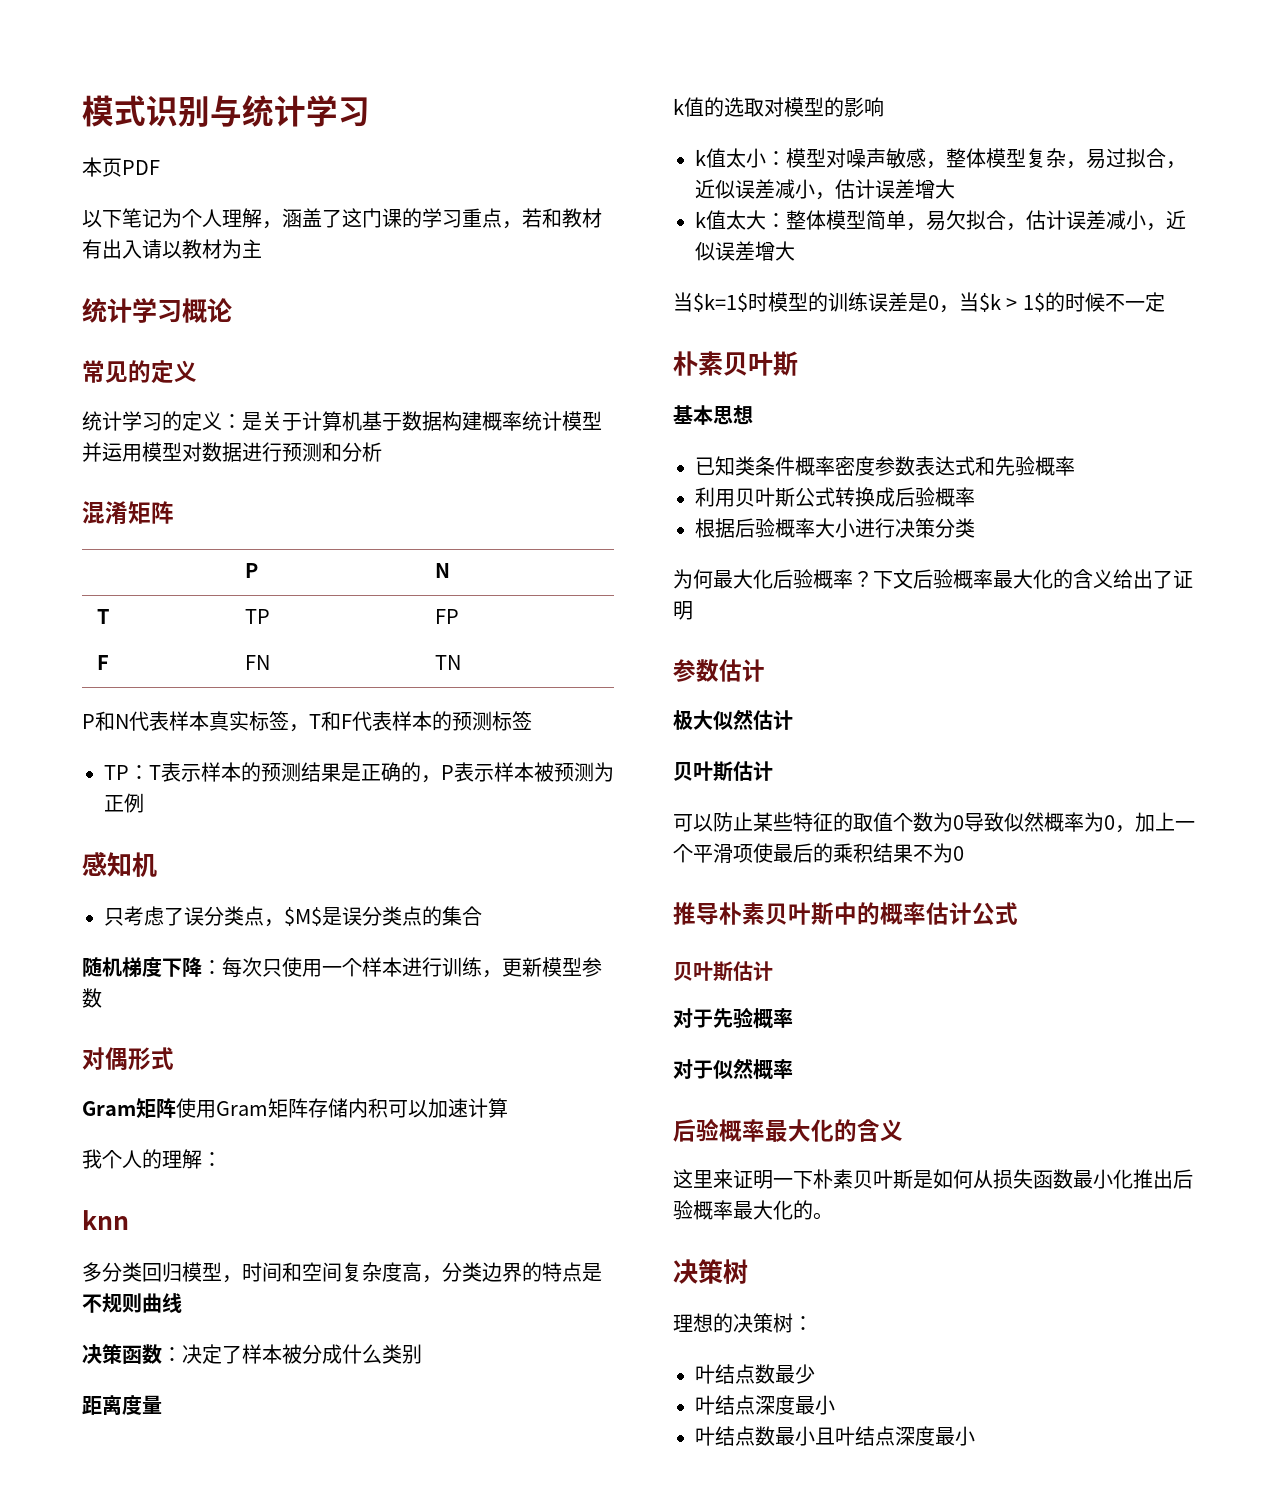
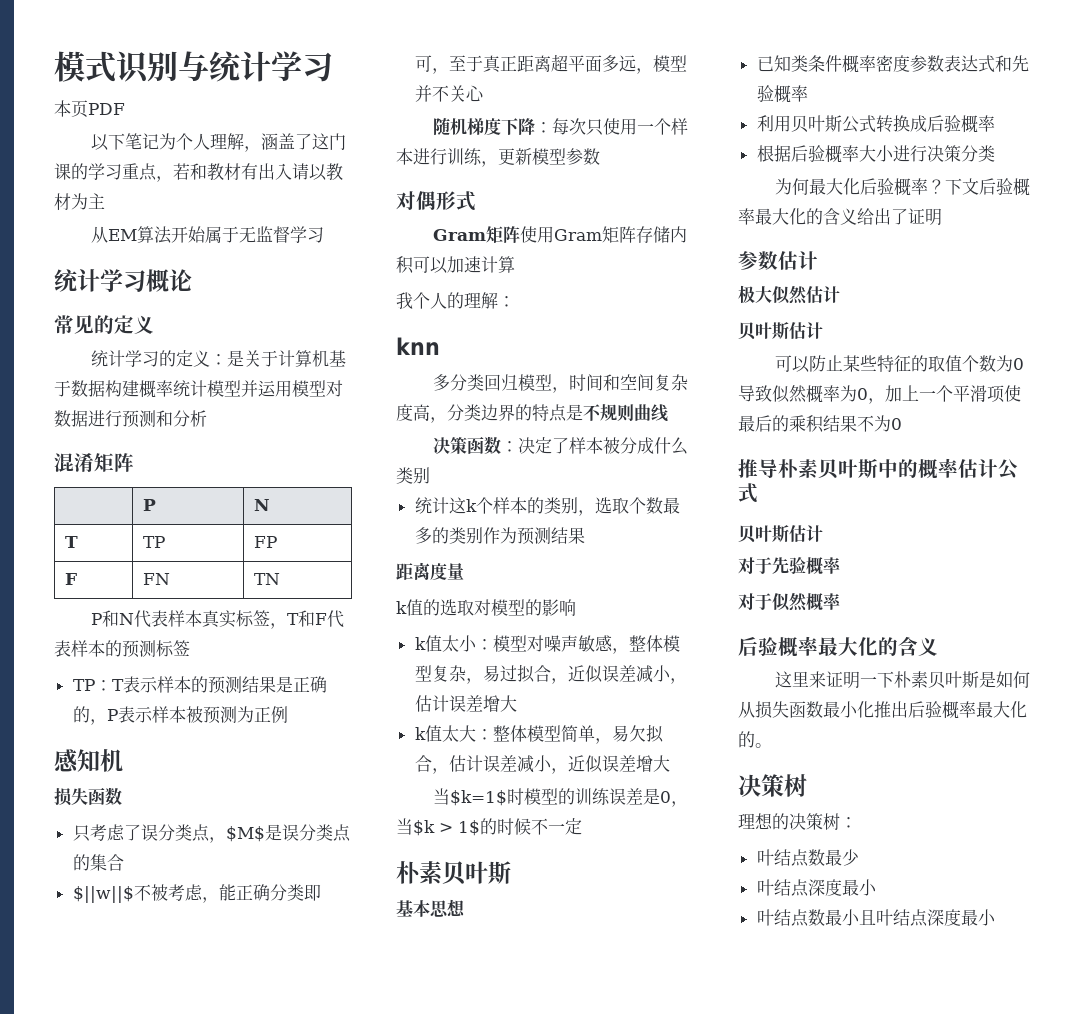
(262, 248) none -> [91,226,325,244] // 从EM算法开始属于无监督学习
(157, 864) none -> [54,787,122,806] // 损失函数
(482, 916) none -> [72,884,321,903] [414,54,687,74] [414,85,484,102] // $||w||$不被考虑，能正确分类即可，至于真正距离超平面多远，模型并不关心
(422, 1354) none -> [414,497,680,516] [414,527,585,545] // 统计这k个样本的类别，选取个数最多的类别作为预测结果

